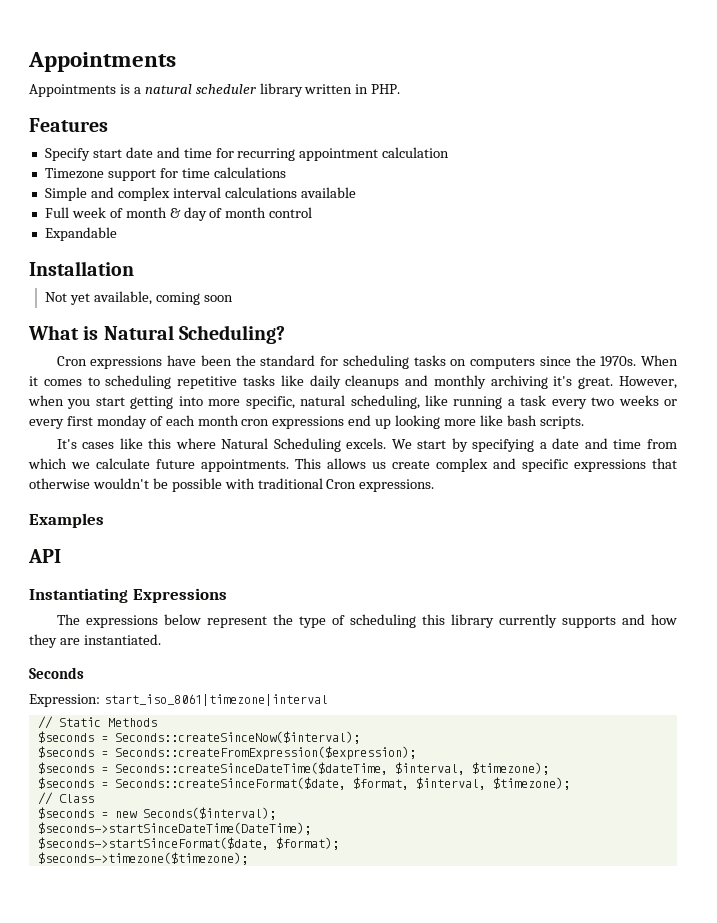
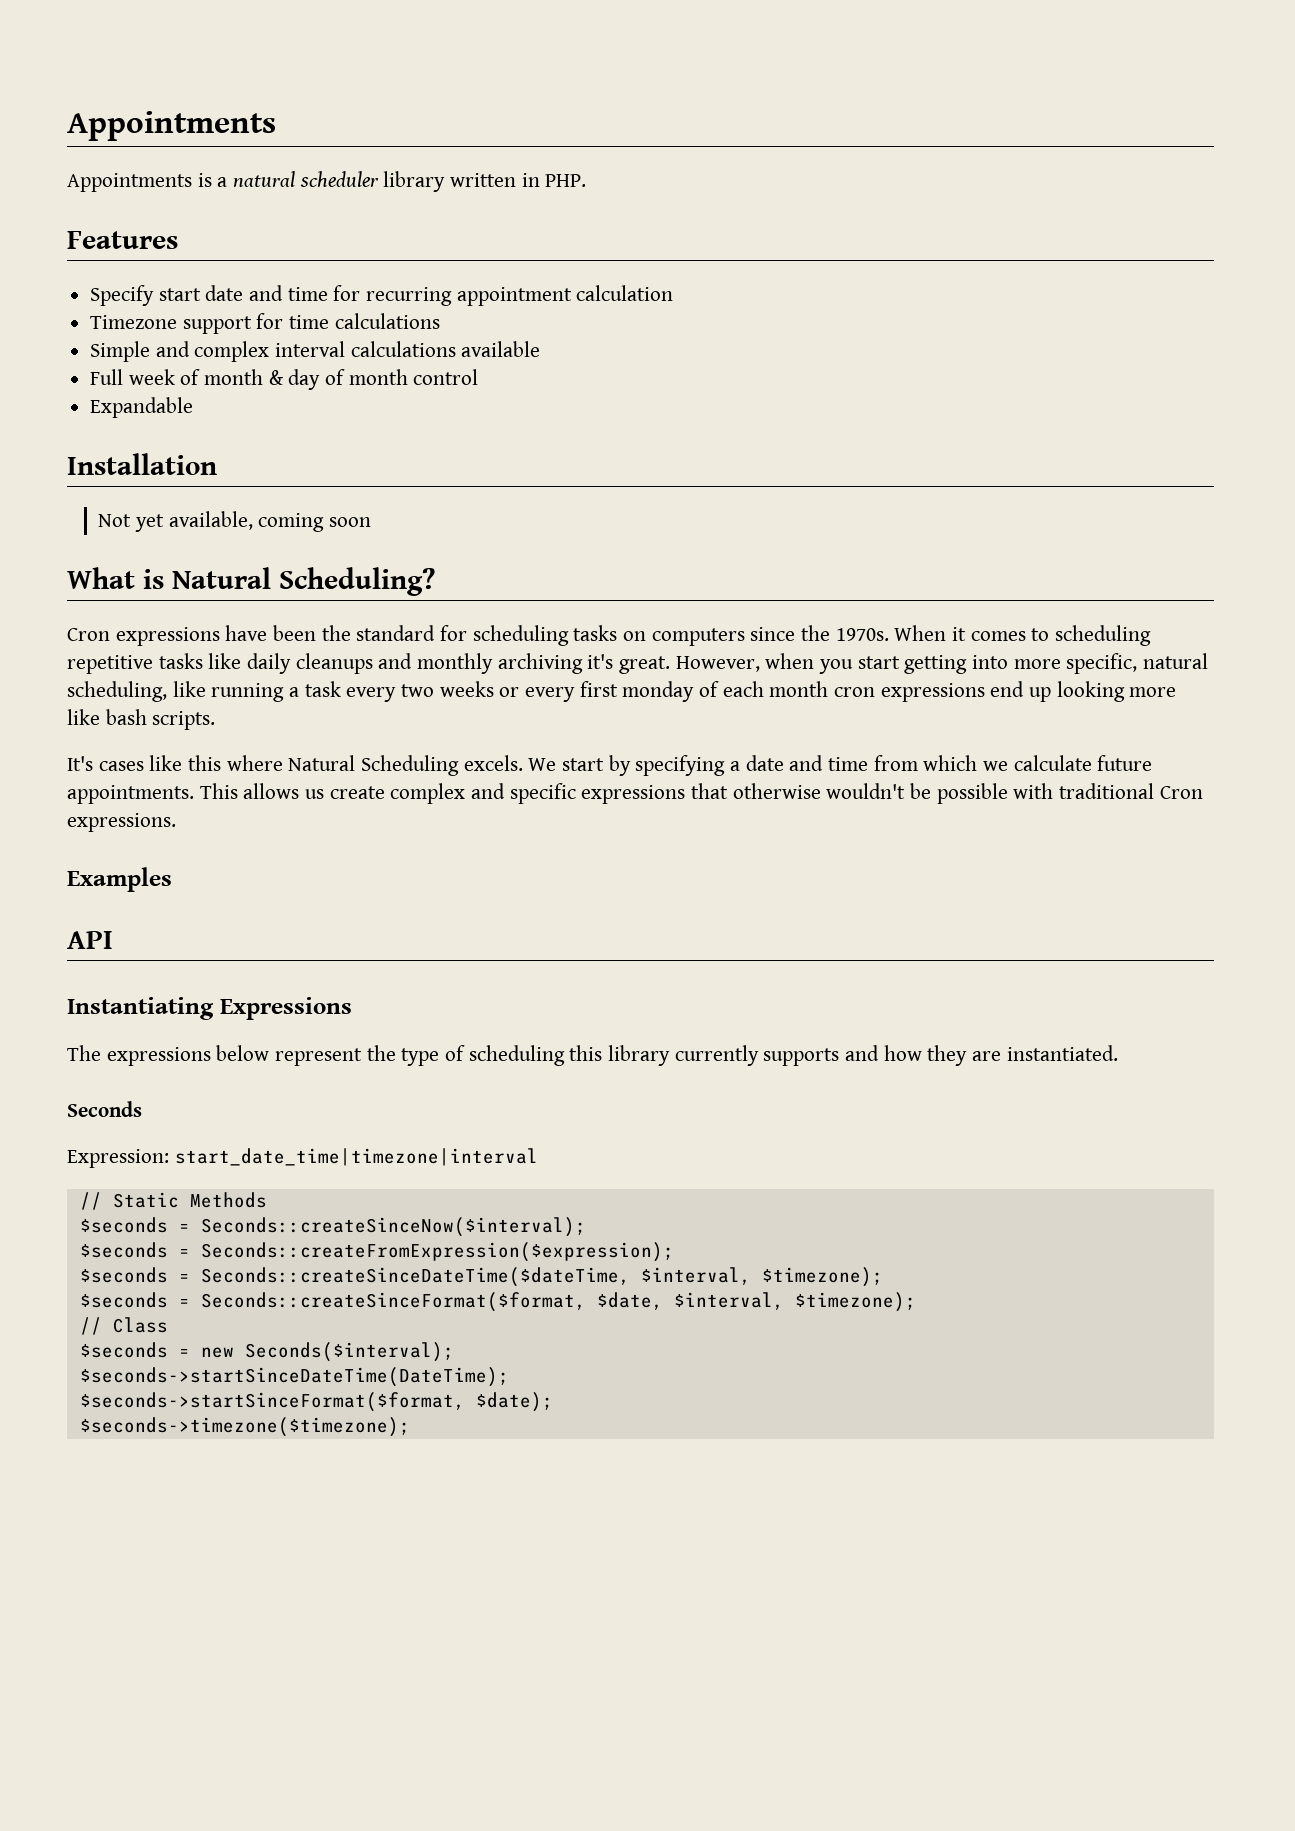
[103,694,328,706] start_iso_8061|timezone|interval -> [174,1148,538,1166] start_date_time|timezone|interval
[114,777,409,790] Seconds::createSinceFormat($date, $format, -> [200,1292,663,1312] Seconds::createSinceFormat($format, $date,
[37,837,339,850] $seconds->startSinceFormat($date, $format); -> [79,1392,553,1412] $seconds->startSinceFormat($format, $date);

